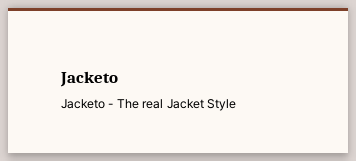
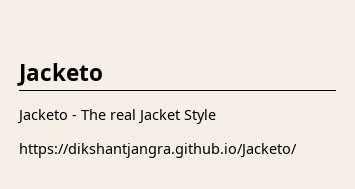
(236, 105) none -> [19,143,297,158] // https://dikshantjangra.github.io/Jacketo/

